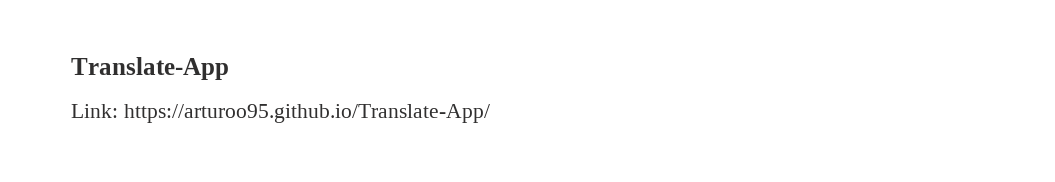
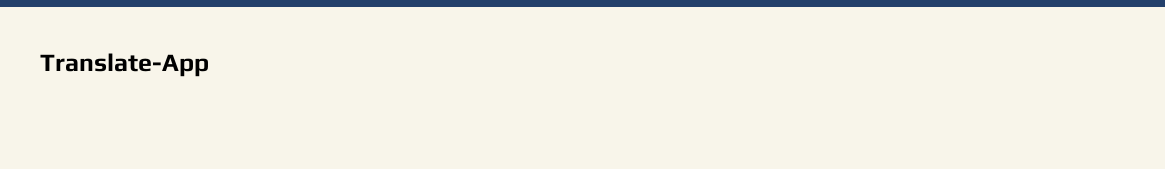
[71,104,490,123] // Link: https://arturoo95.github.io/Translate-App/ -> (209, 65) none

